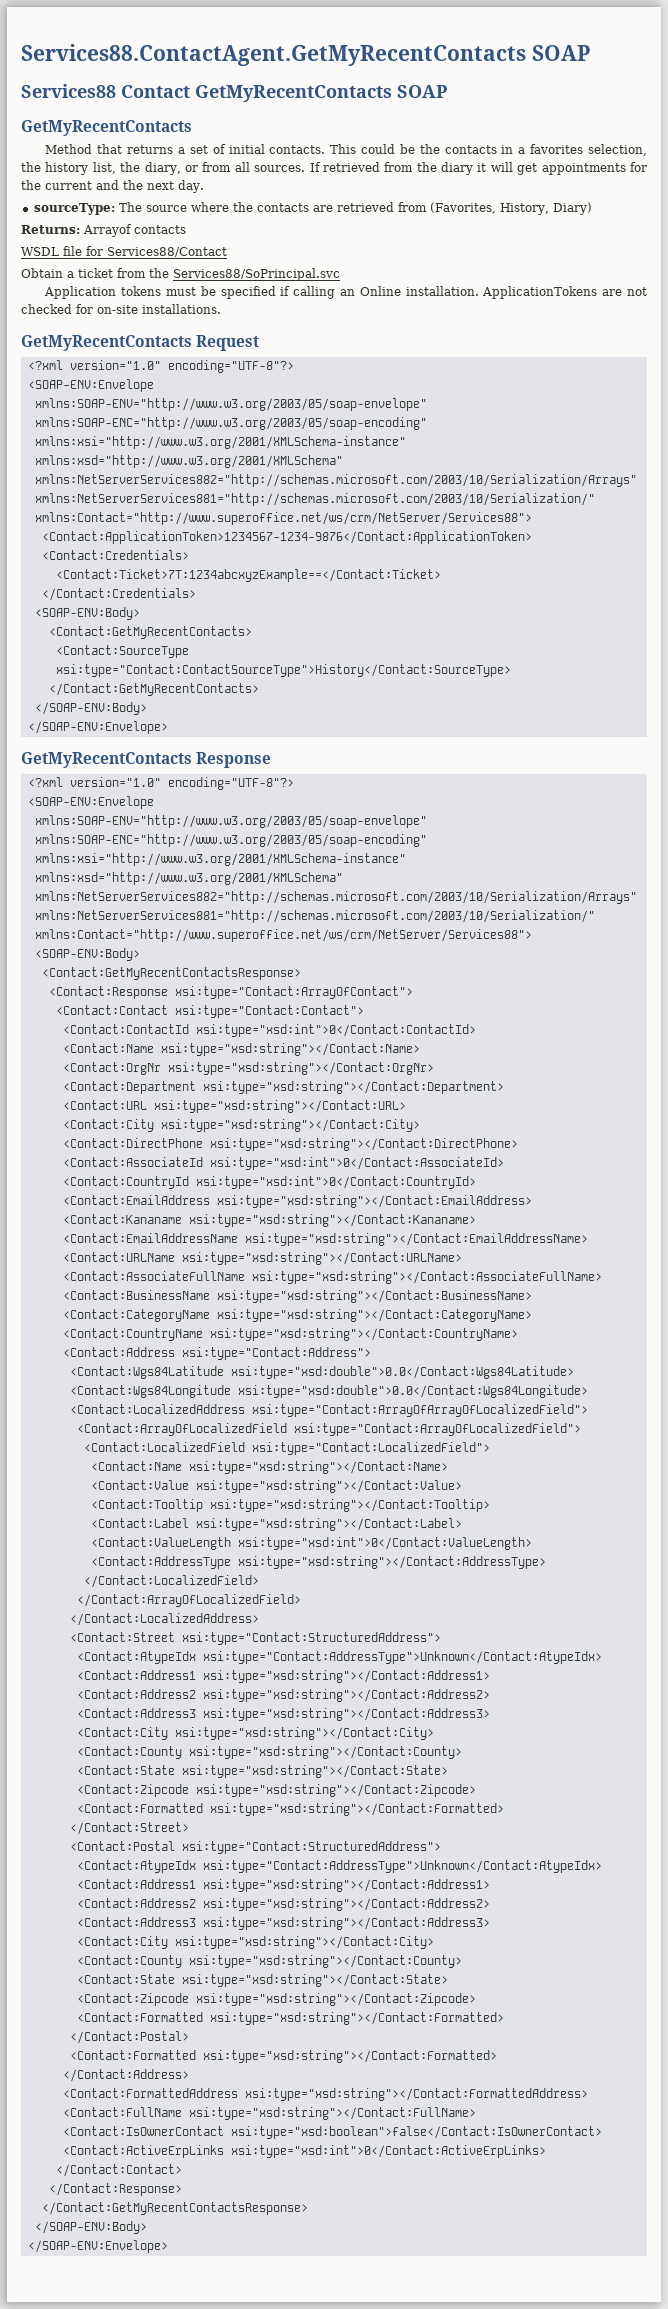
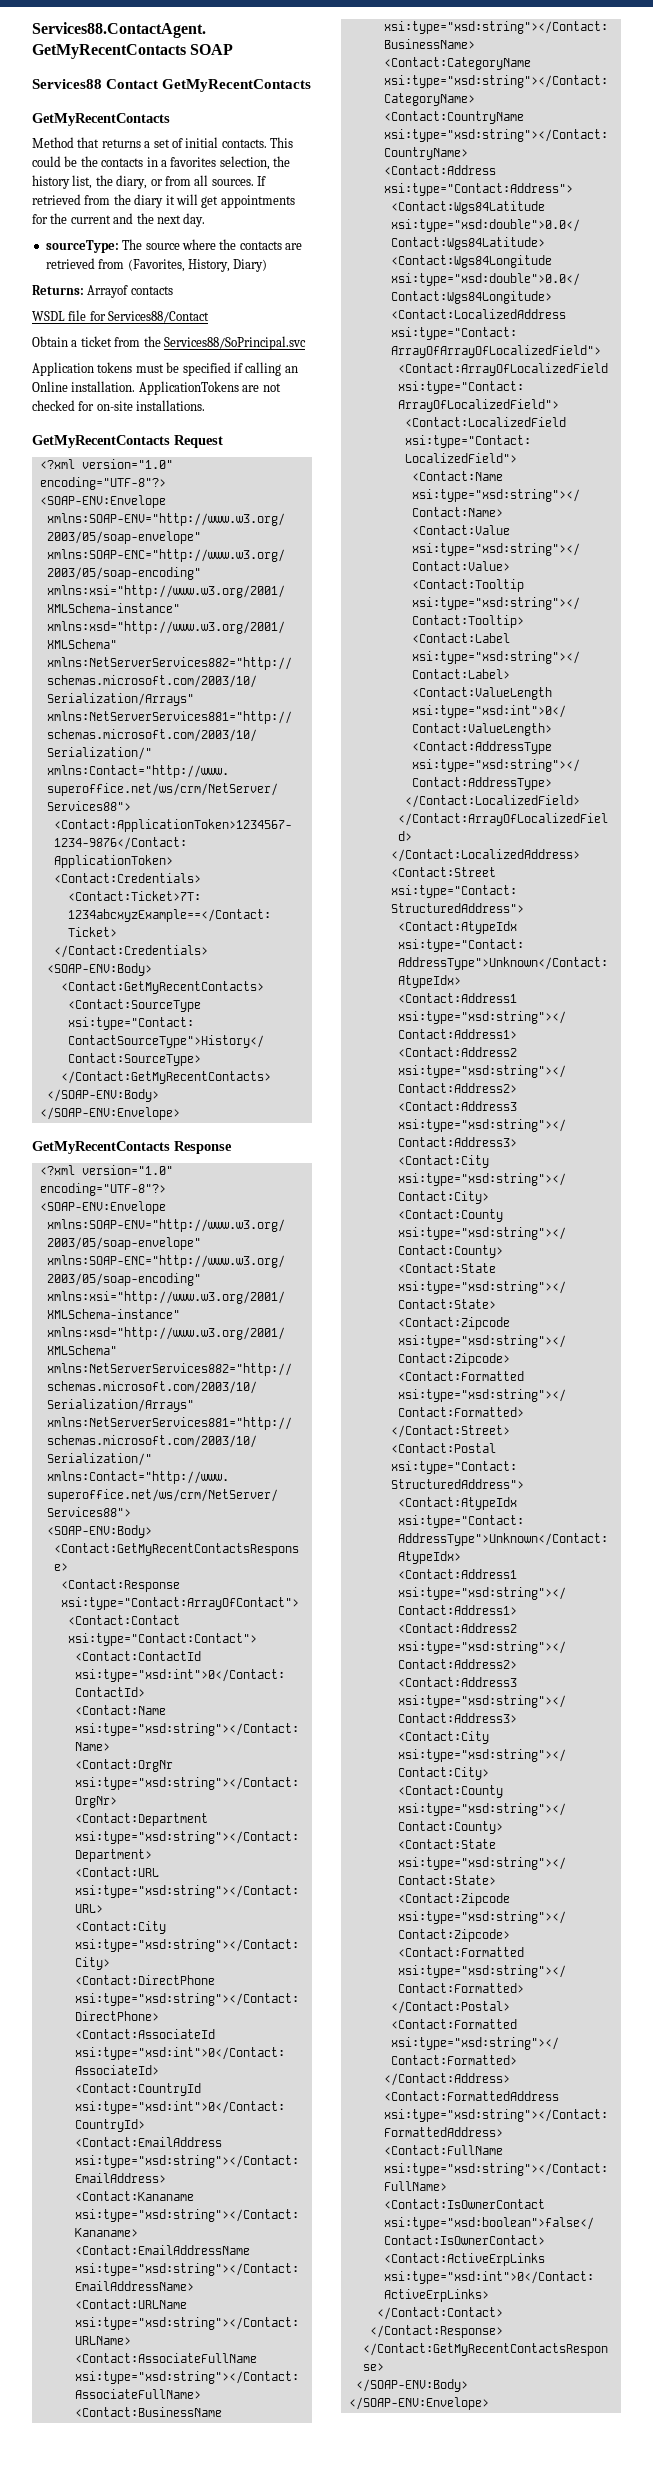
[397,85,447,98] SOAP -> (312, 85) none

